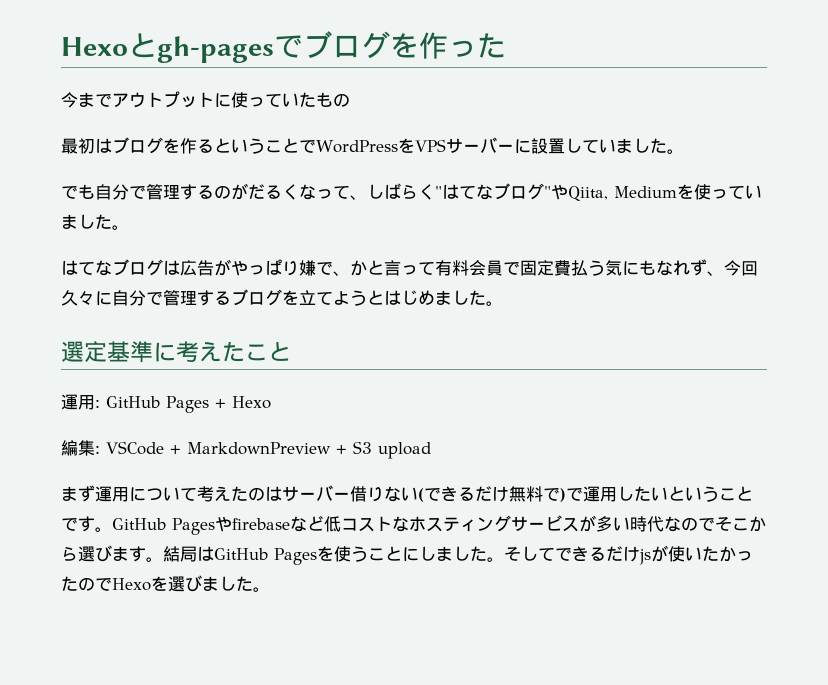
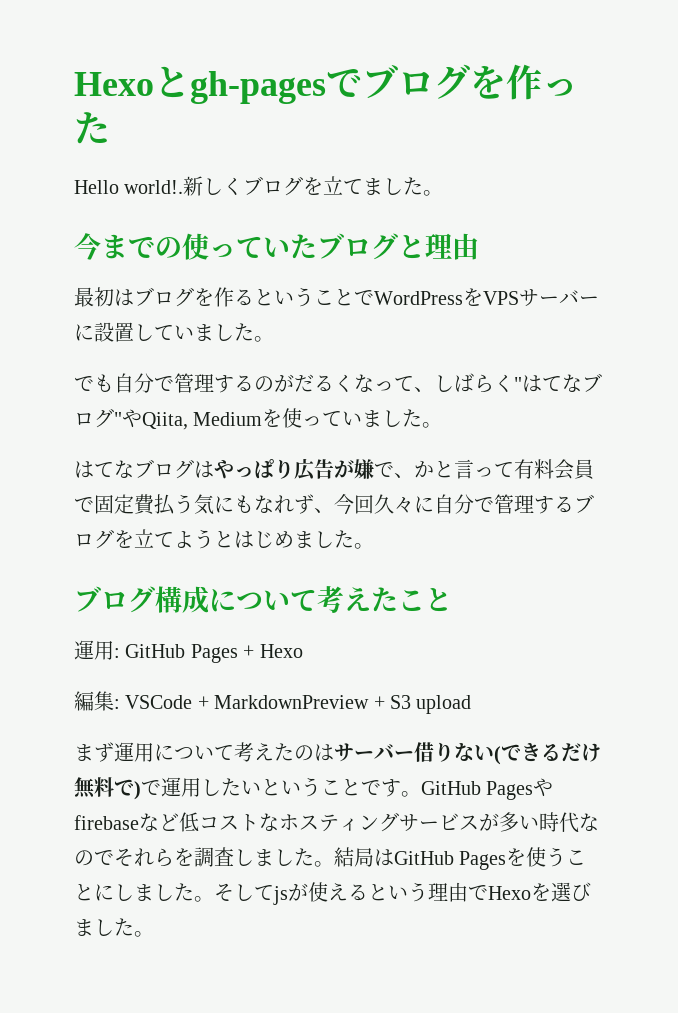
[61,91,350,108] 今までアウトプットに使っていたもの -> [74,176,444,196] [74,233,479,260] Hello world!.新しくブログを立てました。 // 今までの使っていたブログと理由
[180,259,231,276] 広告が -> (214, 469) none
(299, 268) none -> [294,458,354,481] 広告が
[61,341,176,363] 選定基準に -> [74,586,317,614] ブログ構成について
[732,516,766,532] [61,545,146,562] こから選びます -> [134,847,314,867] れらを調査しました
[555,545,753,565] [61,576,95,591] できるだけjsが使いたかったの -> [273,882,468,905] jsが使えるという理由

